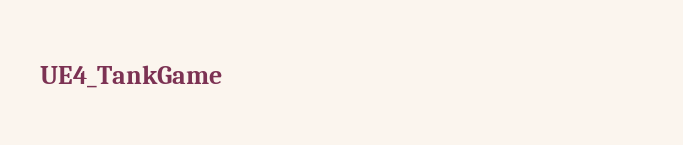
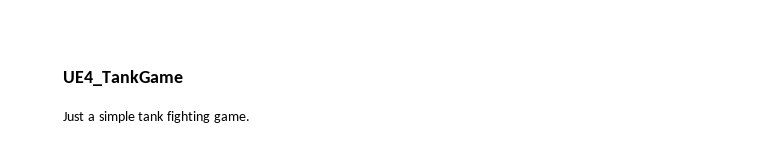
(222, 76) none -> [63,111,250,123] // Just a simple tank fighting game.

